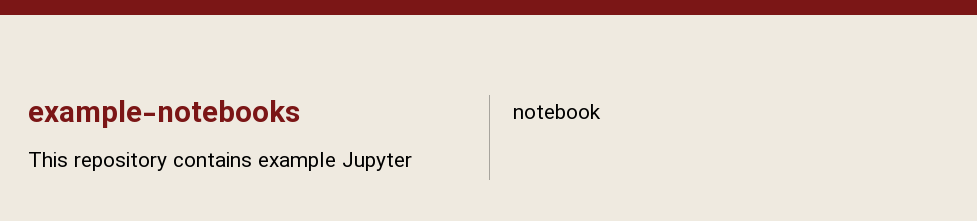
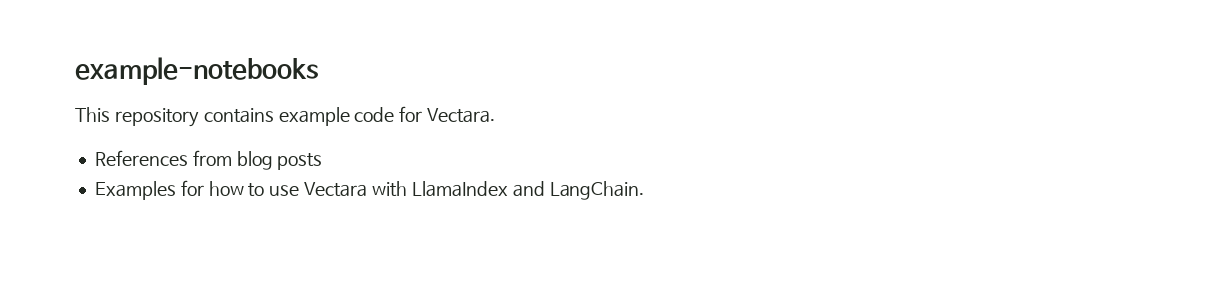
[342,152,412,171] [513,104,601,119] Jupyter notebook -> [354,106,496,123] [94,150,323,170] [94,180,645,200] code for Vectara. // References from blog posts // Examples for how to use Vectara with LlamaIndex and LangChain.

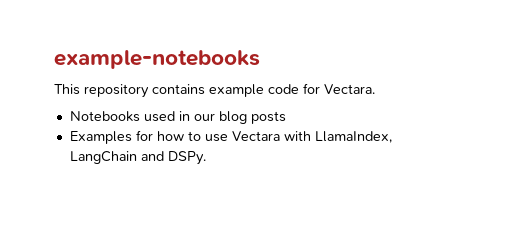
[94,150,232,166] References from -> [69,111,215,122] Notebooks used in our
[411,181,645,200] LlamaIndex and LangChain. -> [314,131,392,143] [69,151,206,165] LlamaIndex, LangChain and DSPy.

